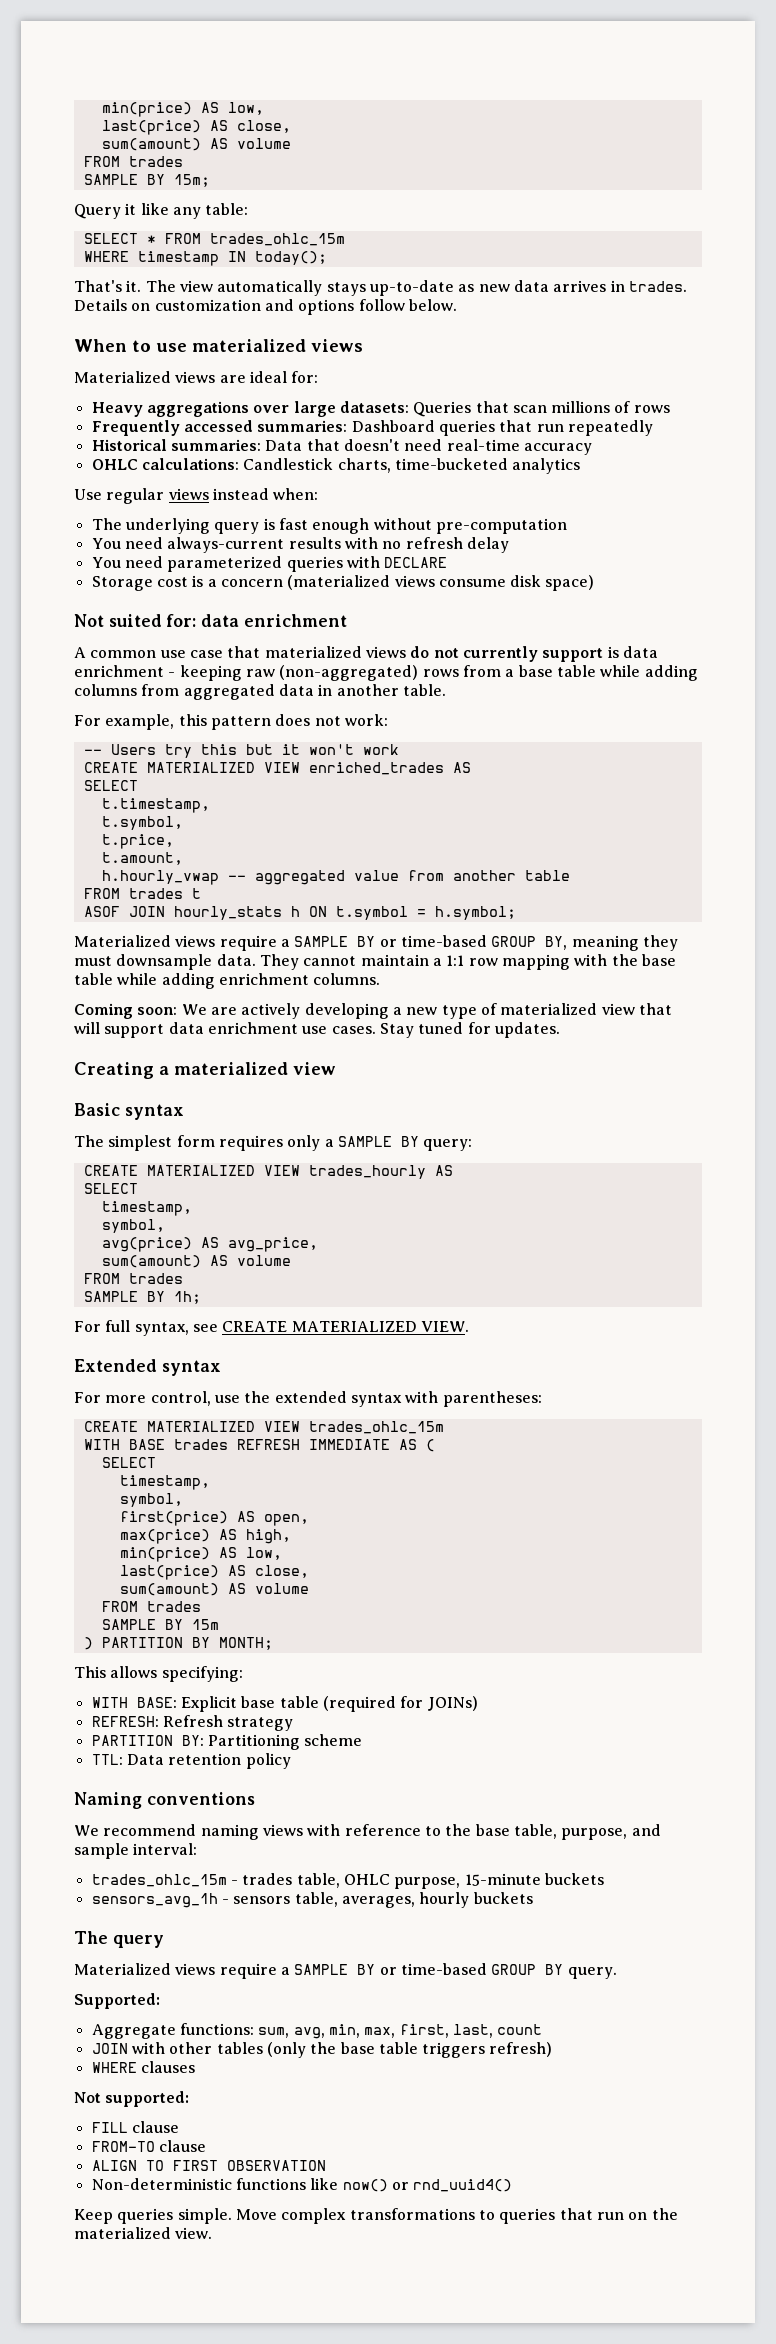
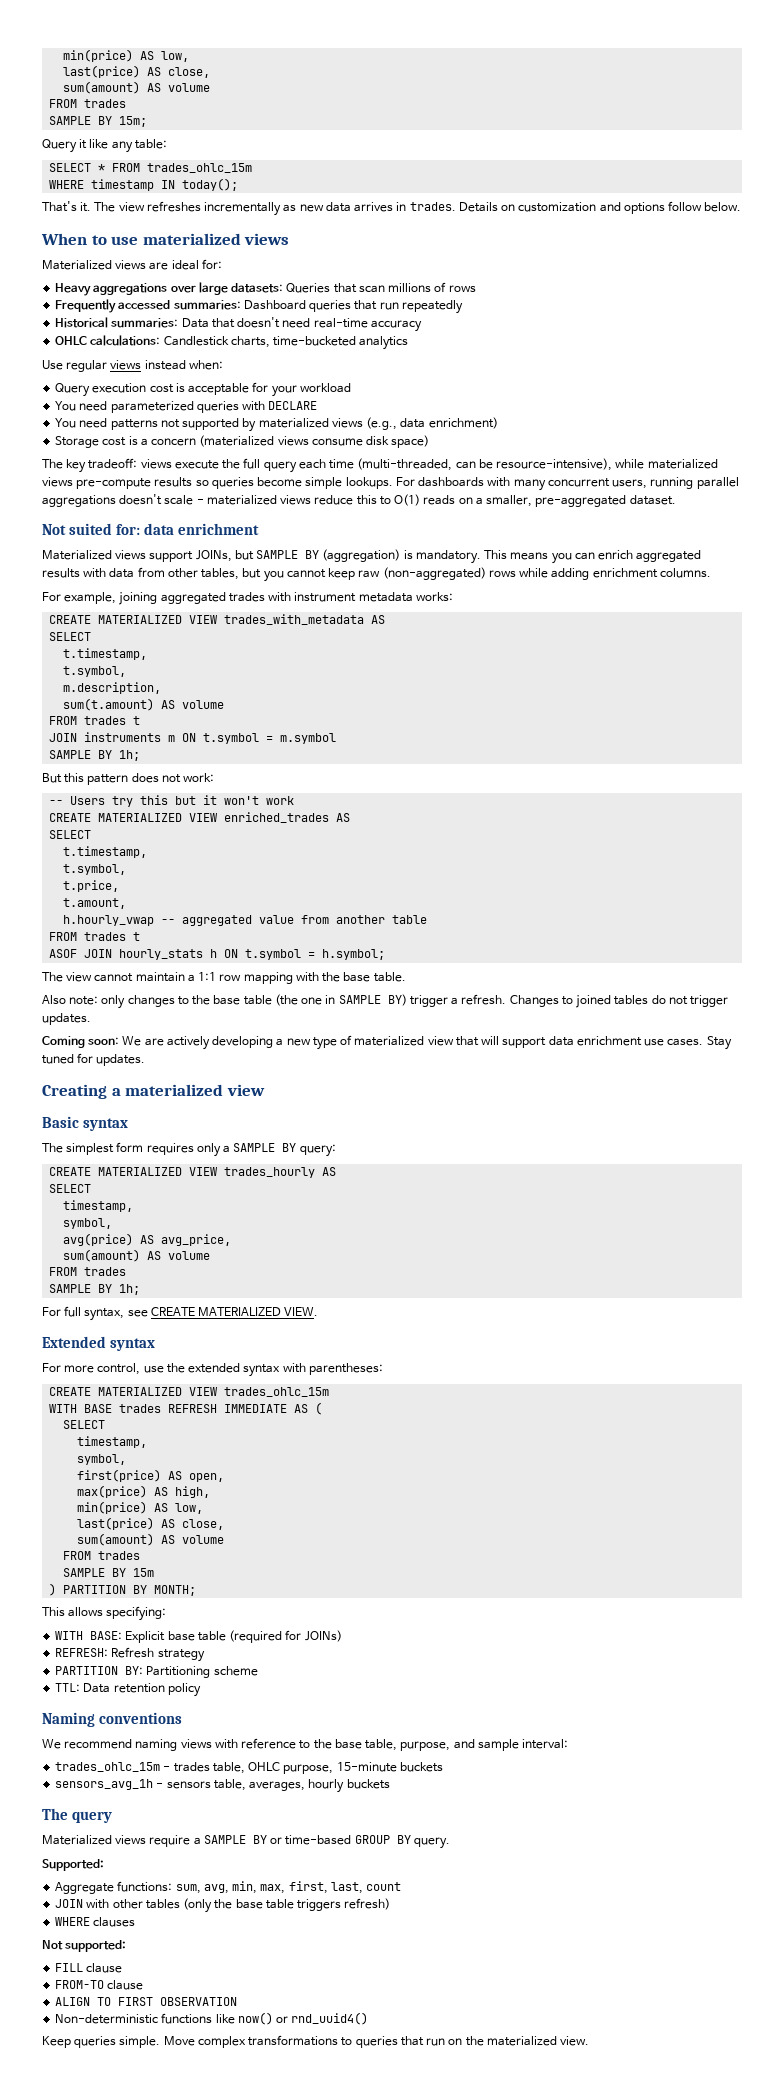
[217,280,454,296] automatically stays up-to-date -> [146,201,282,216] refreshes incrementally
[91,518,567,534] [91,537,509,553] The underlying query is fast enough without pre-computation // You need always-current results with no refresh delay -> [55,382,351,397] Query execution cost is acceptable for your workload
(448, 562) none -> [55,417,498,432] // You need patterns not supported by materialized views (e.g., data enrichment)
(595, 583) none -> [42,458,718,473] [42,477,739,491] [42,494,676,507] // The key tradeoff: views execute the full query each time (multi-threaded, can be resource-intensive), while materialized views pre-compute results so queries become simple lookups. For dashboards with many concurrent users, running parallel aggregations doesn't scale - materialized views reduce this to O(1) reads on a smaller, pre-aggregated dataset.
[74,646,658,662] [74,665,698,681] [74,684,446,700] [74,714,175,730] A common use case that materialized views do not currently support is data enrichment - keeping raw (non-aggregated) rows from a base table while adding columns from aggregated data in another table. // For example, -> [42,549,702,564] [42,567,711,582] [42,592,453,605] [49,614,386,625] [49,632,92,641] [63,648,148,660] [63,666,127,677] [63,682,162,694] [63,698,225,711] [49,716,141,725] [49,732,337,744] [49,750,141,761] [42,773,62,783] Materialized views support JOINs, but SAMPLE BY (aggregation) is mandatory. This means you can enrich aggregated results with data from other tables, but you cannot keep raw (non-aggregated) rows while adding enrichment columns. // For example, joining aggregated trades with instrument metadata works: // CREATE MATERIALIZED VIEW trades_with_metadata AS // SELECT // t.timestamp, // t.symbol, // m.description, // sum(t.amount) AS volume // FROM trades t // JOIN instruments m ON t.symbol = m.symbol // SAMPLE BY 1h; // But
[74,935,678,951] [74,954,299,970] Materialized views require a SAMPLE BY or time-based GROUP BY, meaning they must downsample data. They -> [42,972,93,982] The view
[74,973,381,989] table while adding enrichment columns. -> [373,972,406,982] [42,994,729,1009] [42,1013,91,1025] table. // Also note: only changes to the base table (the one in SAMPLE BY) trigger a refresh. Changes to joined tables do not trigger updates.

